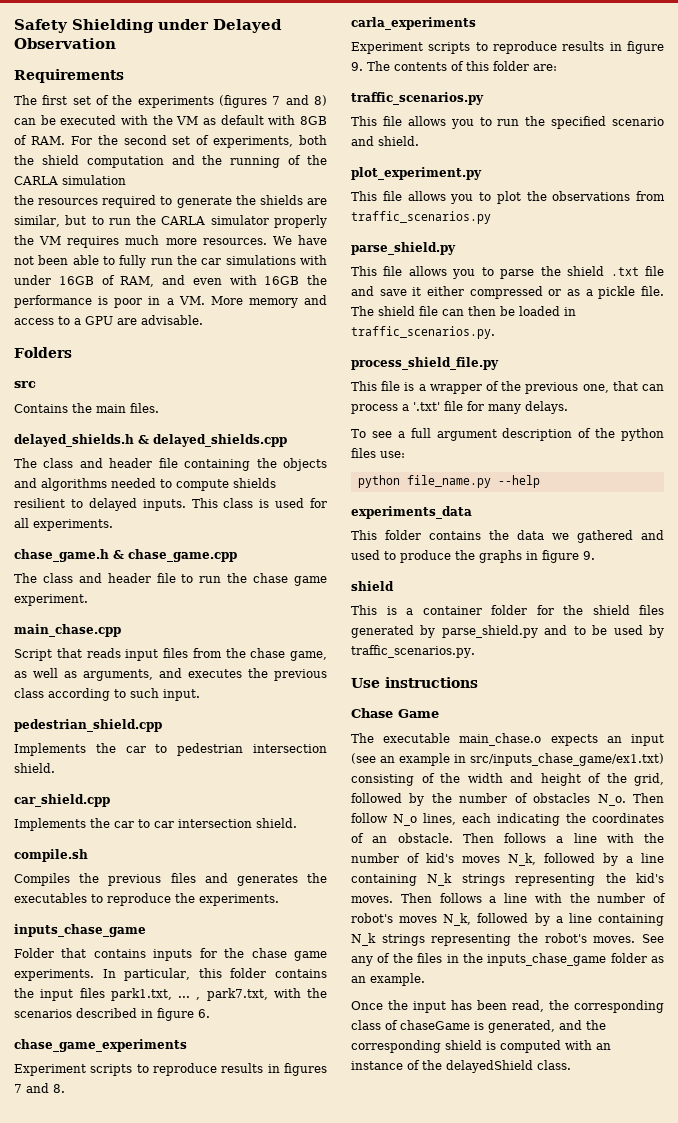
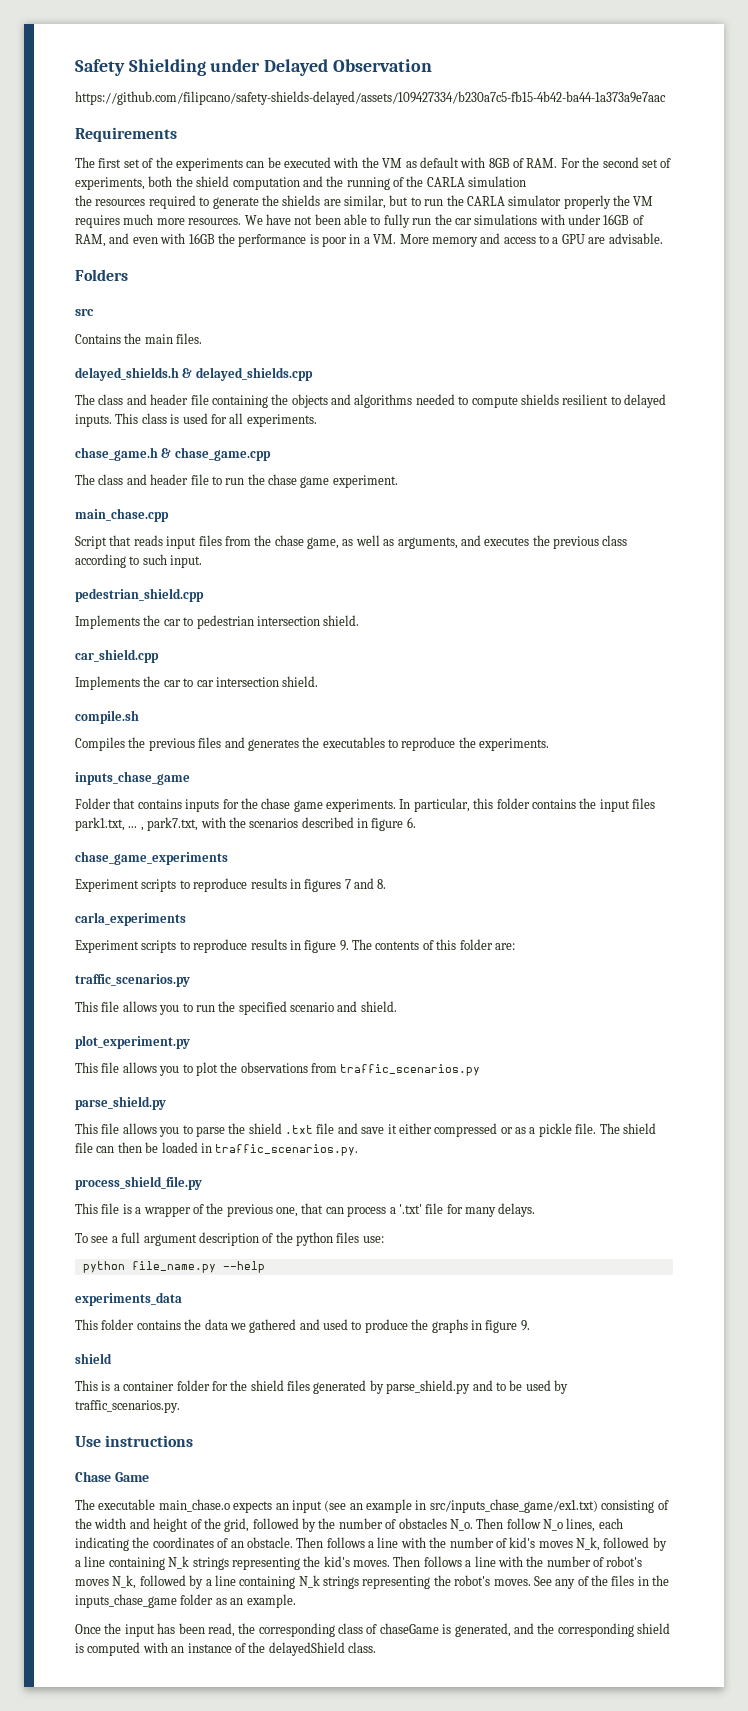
(116, 43) none -> [75,91,666,105] // https://github.com/filipcano/safety-shields-delayed/assets/109427334/b230a7c5-fb15-4b42-ba44-1a373a9e7aac
[218,95,327,108] (figures 7 and 8) -> (243, 164) none

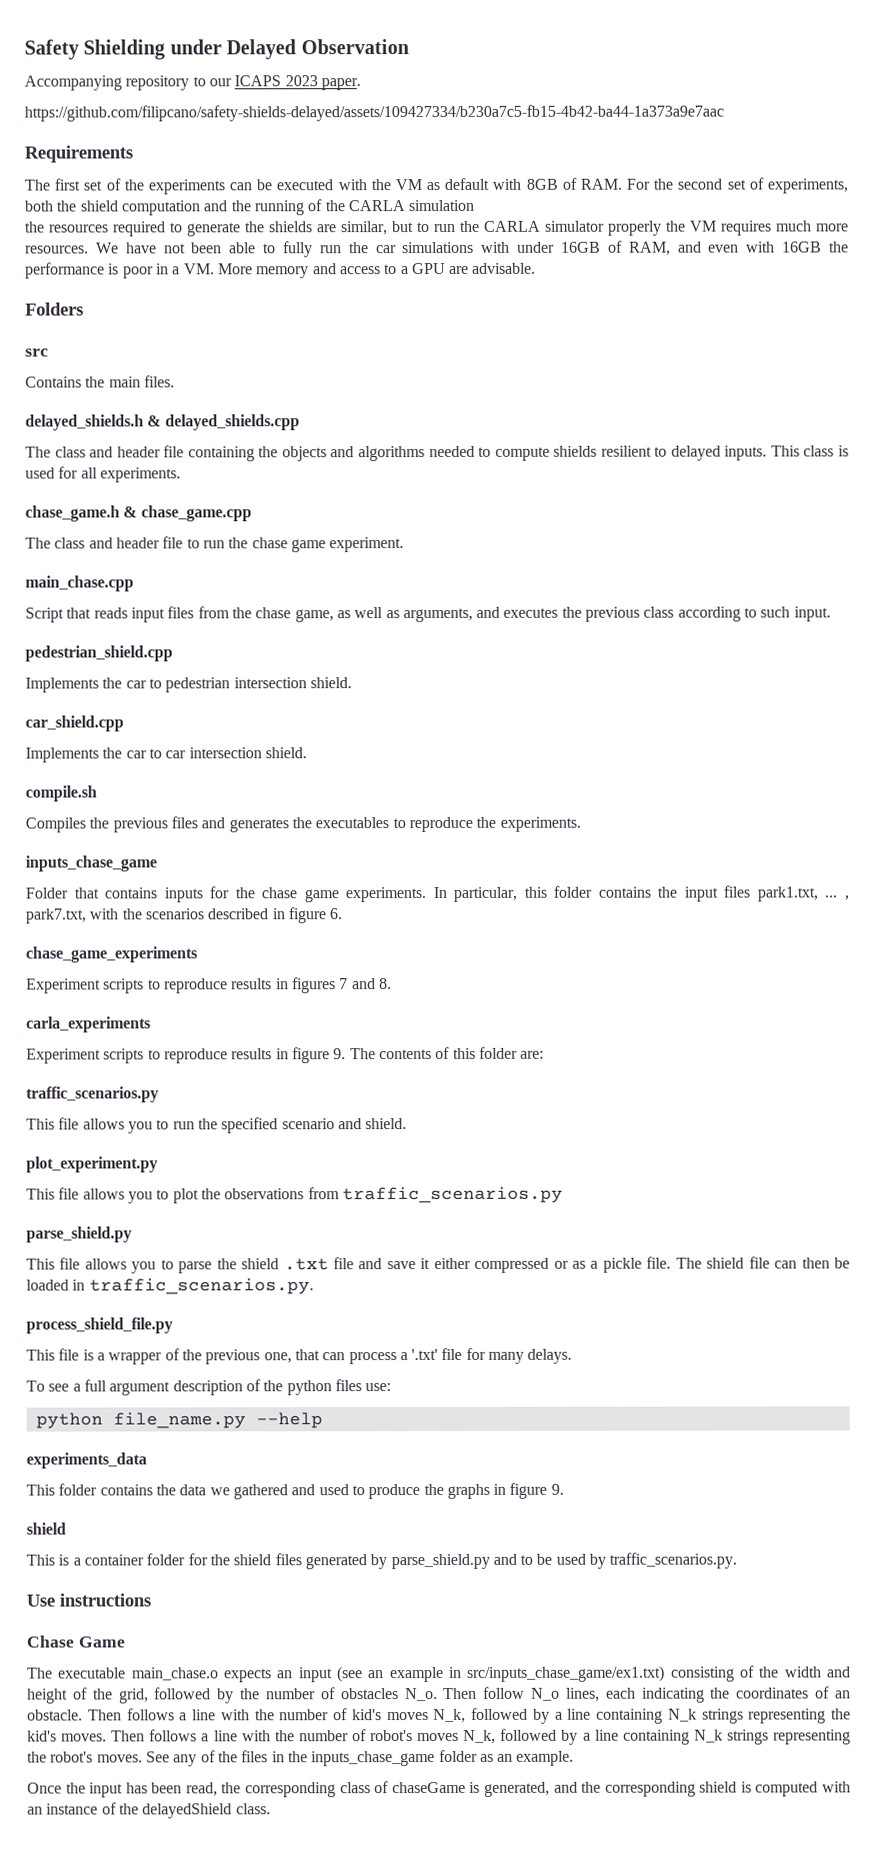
(432, 65) none -> [24,75,361,91] // Accompanying repository to our ICAPS 2023 paper.

